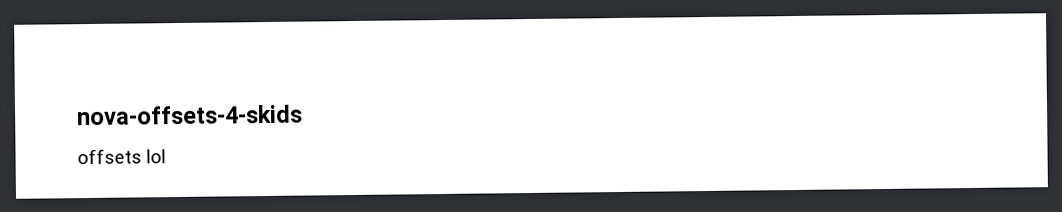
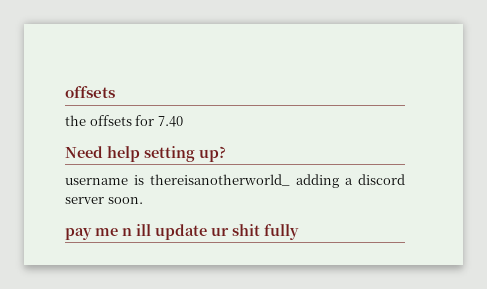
[76,104,303,126] [77,148,166,165] nova-offsets-4-skids // offsets lol -> [65,86,115,98] [65,115,183,127] [65,146,226,162] [65,174,405,188] [65,197,143,204] [65,224,299,240] offsets // the offsets for 7.40 // Need help setting up? // username is thereisanotherworld_ adding a discord server soon. // pay me n ill update ur shit fully

